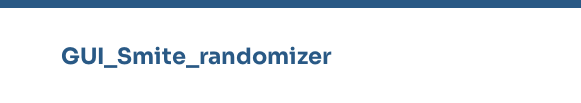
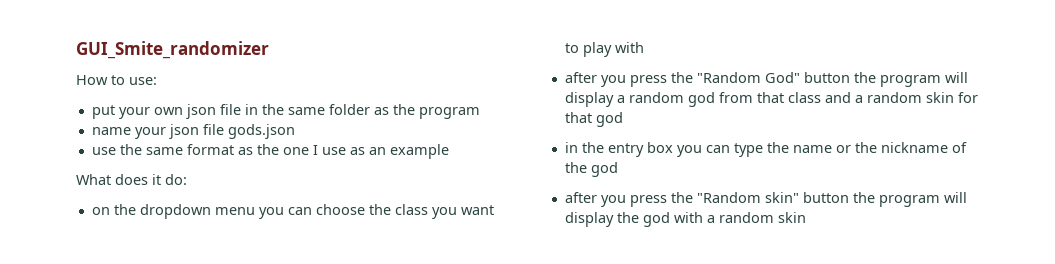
(332, 57) none -> [76,75,157,85] [91,104,480,119] [91,124,295,139] [91,144,449,159] [76,174,187,185] [91,204,494,219] [564,42,644,57] [564,72,968,87] [564,92,978,107] [564,112,623,127] [564,142,967,157] [564,162,618,177] [564,192,967,207] [564,212,806,227] // How to use: // put your own json file in the same folder as the program // name your json file gods.json // use the same format as the one I use as an example // What does it do: // on the dropdown menu you can choose the class you want to play with // after you press the "Random God" button the program will display a random god from that class and a random skin for that god // in the entry box you can type the name or the nickname of the god // after you press the "Random skin" button the program will display the god with a random skin

